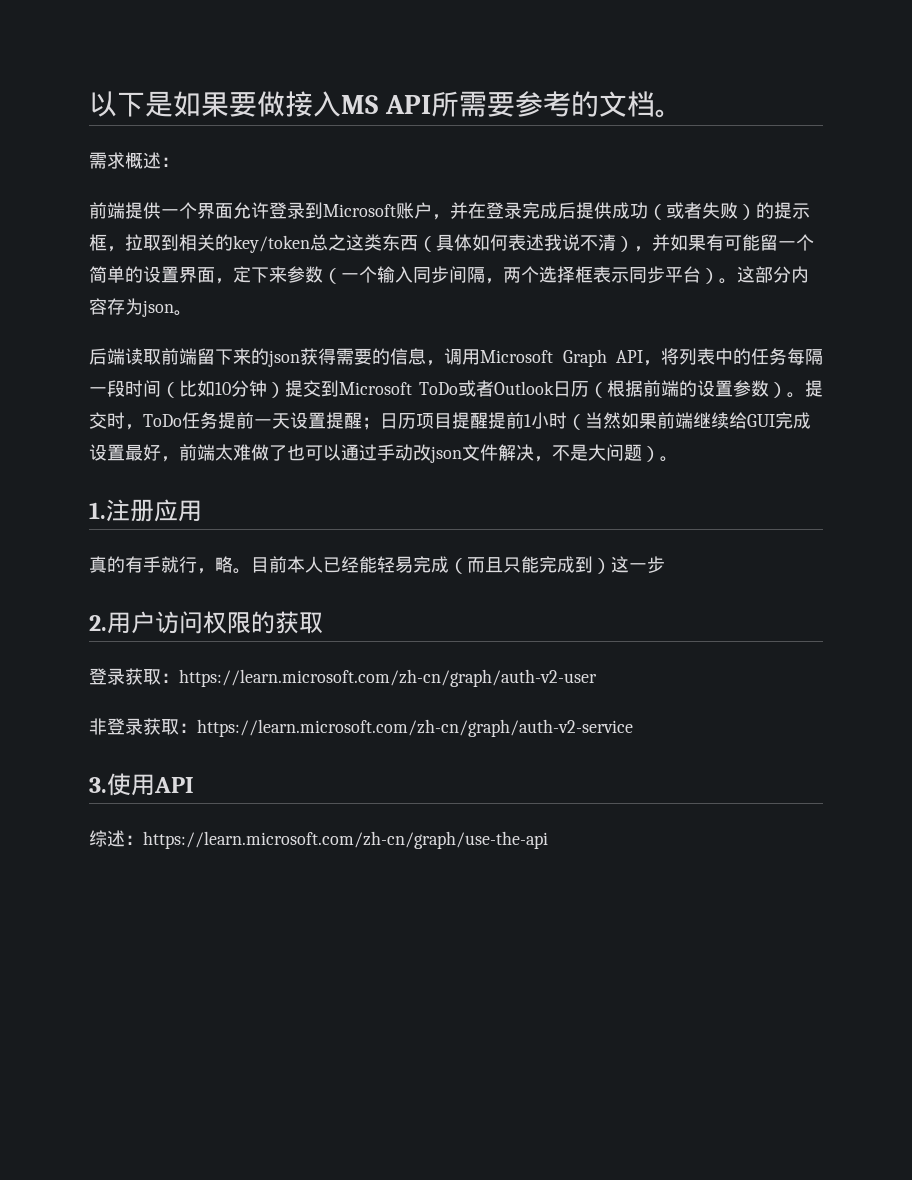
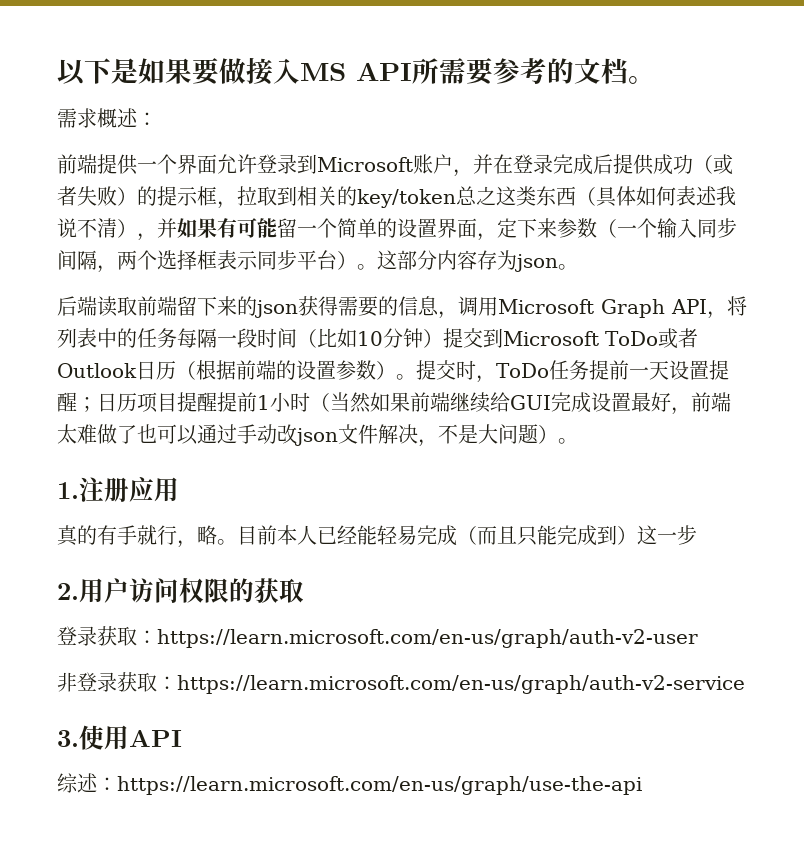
[179,669,597,687] https://learn.microsoft.com/zh-cn/graph/auth-v2-user -> [157,629,698,648] https://learn.microsoft.com/en-us/graph/auth-v2-user
[197,719,633,737] https://learn.microsoft.com/zh-cn/graph/auth-v2-service -> [177,675,745,694] https://learn.microsoft.com/en-us/graph/auth-v2-service
[143,831,548,849] https://learn.microsoft.com/zh-cn/graph/use-the-api -> [117,776,642,795] https://learn.microsoft.com/en-us/graph/use-the-api

